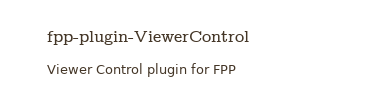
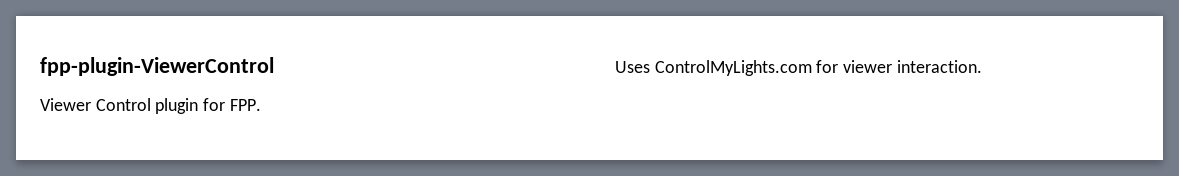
[213,65,236,74] FPP -> [229,99,261,111] [615,60,982,76] FPP. // Uses ControlMyLights.com for viewer interaction.

